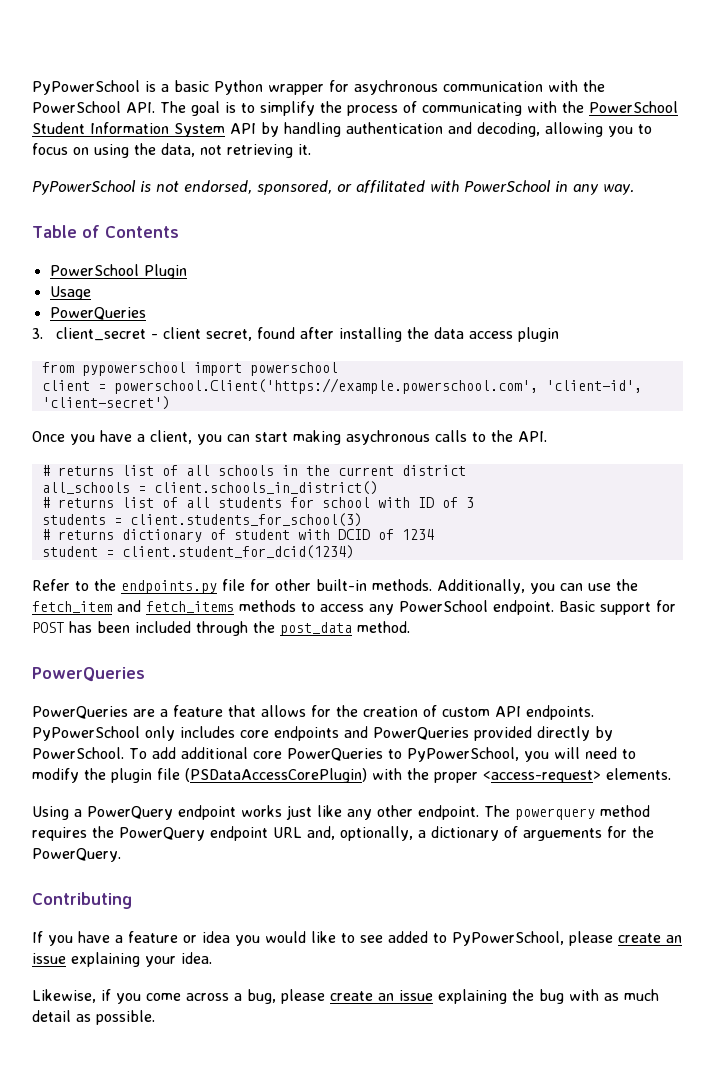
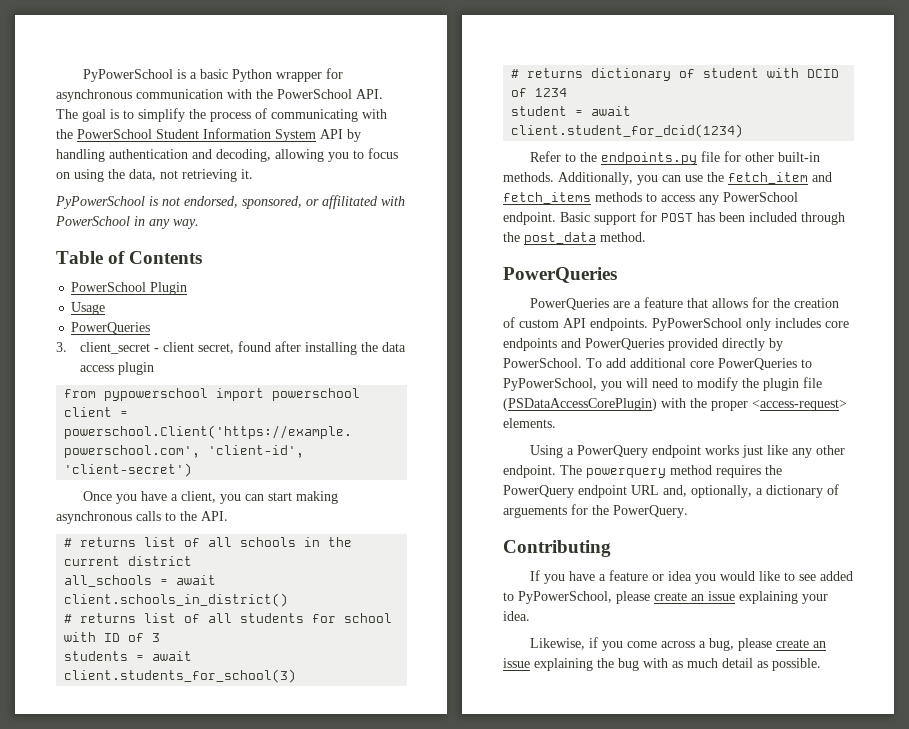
[354,80,438,95] asychronous -> [56,89,132,102] asynchronous
[346,430,430,445] asychronous -> [56,511,132,524] asynchronous
(146, 489) none -> [176,575,217,585] await
(122, 521) none -> [152,651,193,661] await
(114, 553) none -> [591,106,632,116] await

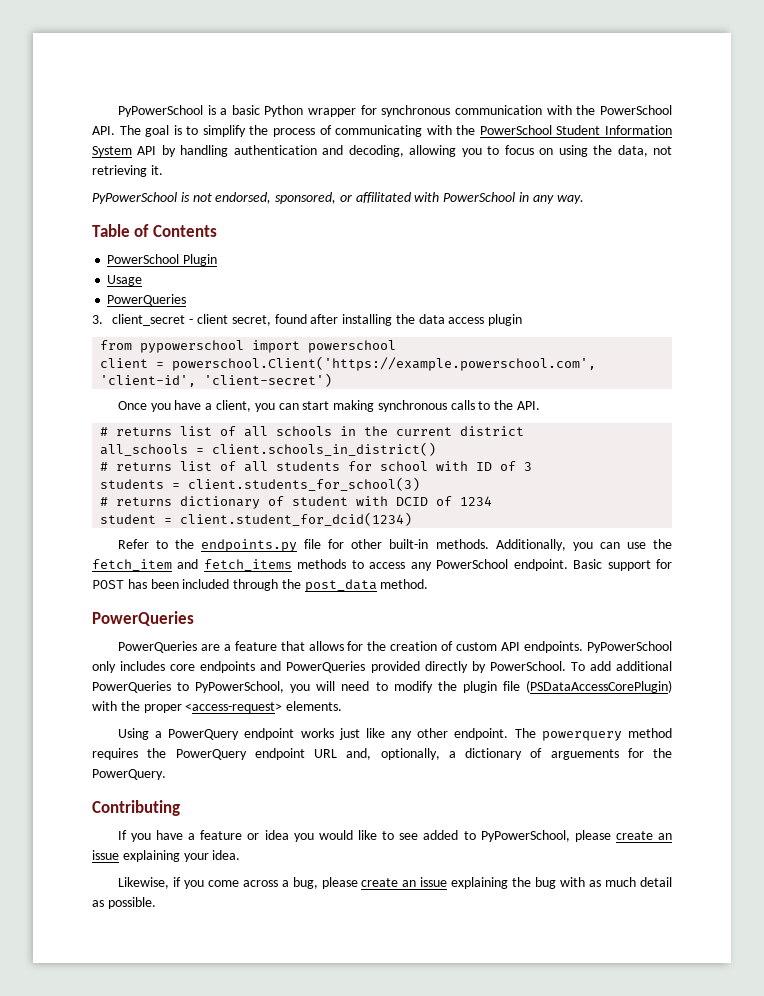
[56,89,132,102] asynchronous -> [381,105,451,117] synchronous
[56,511,132,524] asynchronous -> [377,400,447,412] synchronous
[176,575,217,585] await -> (205, 451) none
[152,651,193,661] await -> (181, 486) none
[591,106,632,116] await -> (173, 521) none
[690,361,714,368] core -> (672, 666) none

